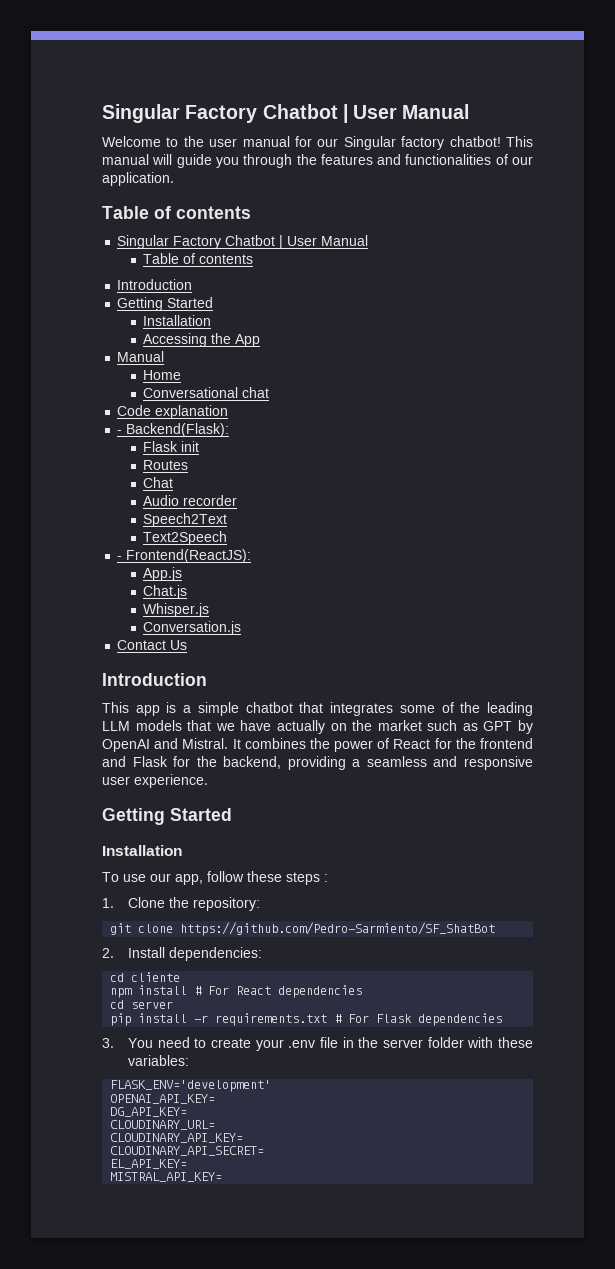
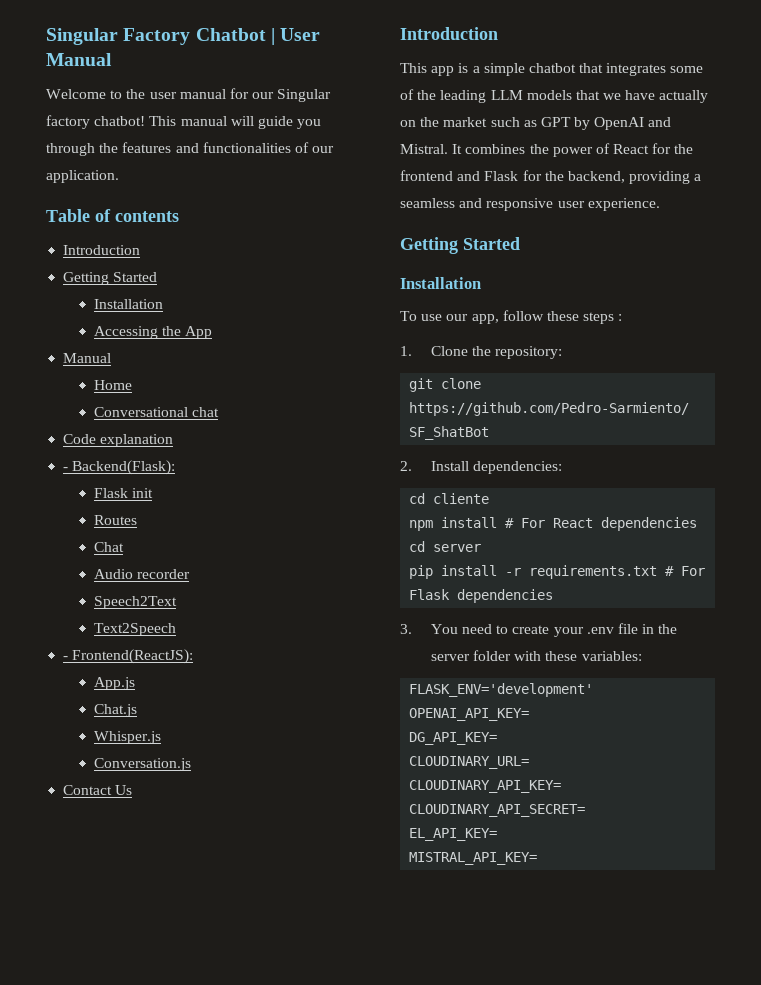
[117,235,369,249] [143,253,254,264] // Singular Factory Chatbot | User Manual // Table of contents -> (179, 216) none

